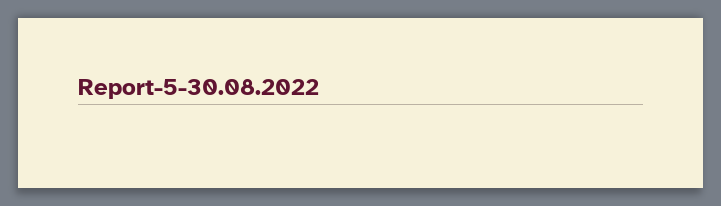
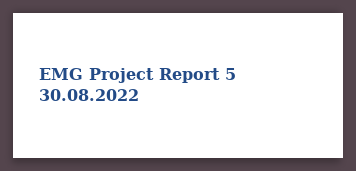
[78,79,319,99] Report-5-30.08.2022 -> [39,68,236,83] [39,89,139,101] EMG Project Report 5 30.08.2022

